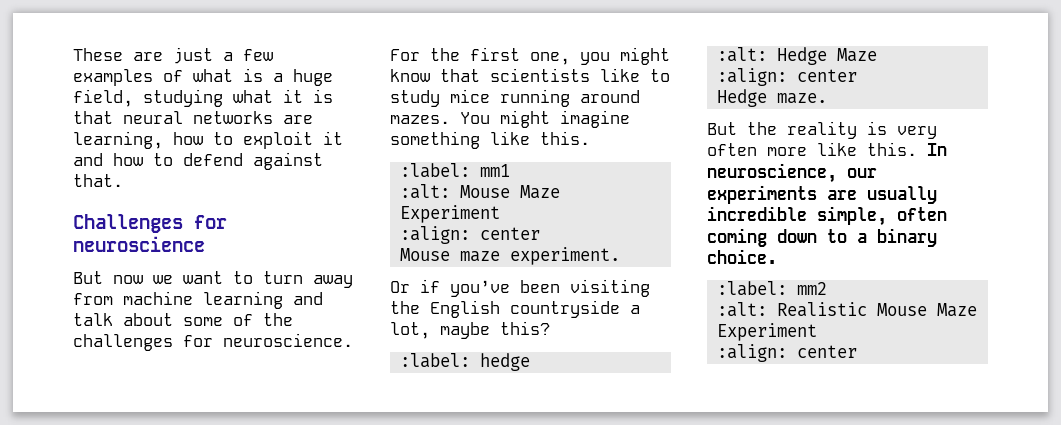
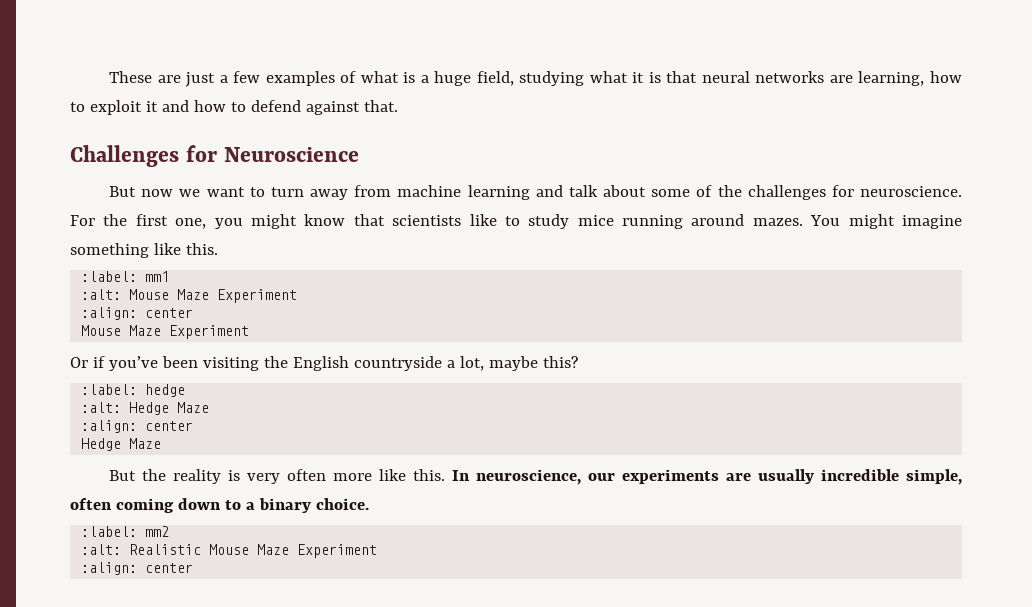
[73,236,205,252] neuroscience -> [223,147,359,162] Neuroscience
[460,247,621,265] maze experiment. -> [129,325,250,339] Maze Experiment
[777,93,828,104] maze. -> [129,438,162,449] Maze

